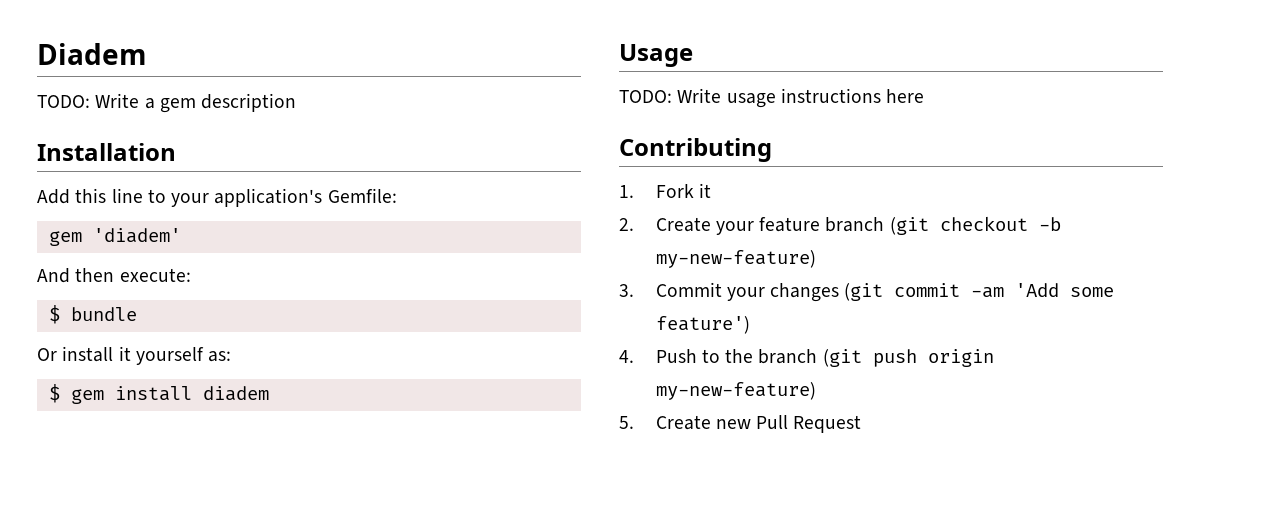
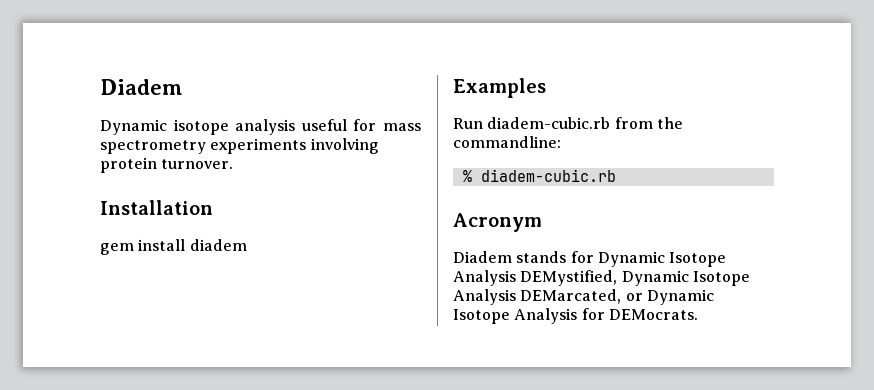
[37,93,297,113] [37,143,176,161] [37,188,397,207] [48,228,181,246] [37,268,191,283] [48,305,137,324] [37,346,232,365] [48,384,269,404] [619,44,693,67] [619,88,925,108] [619,138,772,162] [619,183,711,198] [619,216,1061,235] [655,250,816,268] [619,282,1115,302] [655,316,750,334] [619,349,994,367] [655,382,816,400] [619,415,862,433] TODO: Write a gem description // Installation // Add this line to your application's Gemfile: // gem 'diadem' // And then execute: // $ bundle // Or install it yourself as: // $ gem install diadem // Usage // TODO: Write usage instructions here // Contributing // 1. Fork it // 2. Create your feature branch (git checkout -b my-new-feature) // 3. Commit your changes (git commit -am 'Add some feature') // 4. Push to the branch (git push origin my-new-feature) // 5. Create new Pull Request -> [100,119,421,135] [100,138,379,154] [100,157,234,173] [100,200,213,215] [100,239,247,255] [453,78,546,98] [453,117,683,129] [453,136,561,148] [462,169,616,182] [453,213,542,232] [453,251,727,267] [453,270,750,286] [453,289,714,305] [453,308,698,324] Dynamic isotope analysis useful for mass spectrometry experiments involving protein turnover. // Installation // gem install diadem // Examples // Run diadem-cubic.rb from the commandline: // % diadem-cubic.rb // Acronym // Diadem stands for Dynamic Isotope Analysis DEMystified, Dynamic Isotope Analysis DEMarcated, or Dynamic Isotope Analysis for DEMocrats.

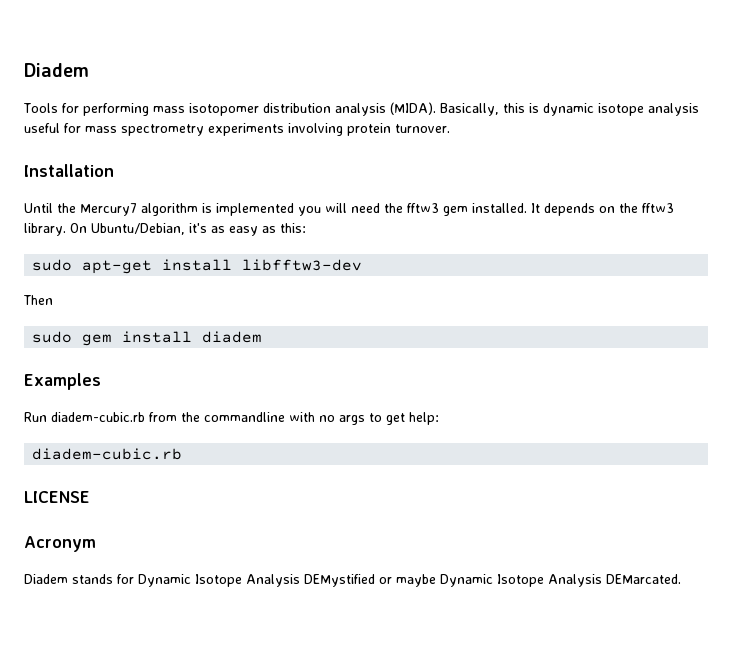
[100,119,167,135] Dynamic -> [23,102,594,116] Tools for performing mass isotopomer distribution analysis (MIDA). Basically, this is dynamic
(213, 207) none -> [24,203,674,216] [24,223,306,236] [32,259,363,274] [23,295,53,305] [32,331,73,343] Until the Mercury7 algorithm is implemented you will need the fftw3 gem installed. It depends on the fftw3 library. On Ubuntu/Debian, it's as easy as this: // sudo apt-get install libfftw3-dev // Then // sudo
[453,136,561,148] [462,169,616,182] commandline: // % diadem-cubic.rb -> [204,412,439,425] [32,448,183,460] [24,491,90,503] commandline with no args to get help: // diadem-cubic.rb // LICENSE
[520,270,750,286] [453,289,714,305] [453,308,698,324] DEMystified, Dynamic Isotope Analysis DEMarcated, or Dynamic Isotope Analysis for DEMocrats. -> [304,574,681,587] DEMystified or maybe Dynamic Isotope Analysis DEMarcated.

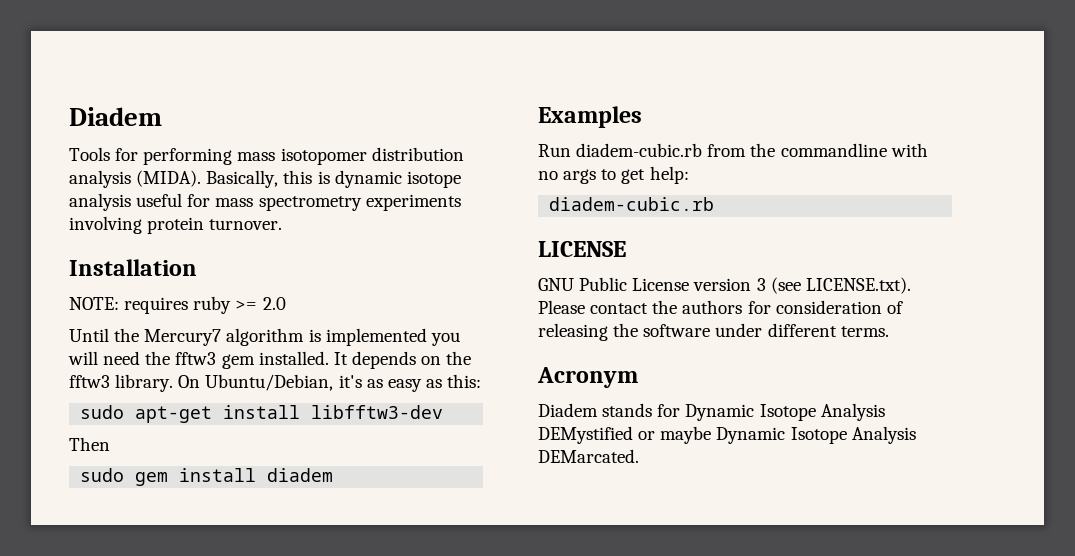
(114, 170) none -> [69,296,286,314] // NOTE: requires ruby >= 2.0
(90, 497) none -> [538,277,911,294] [538,300,903,314] [538,323,889,341] // GNU Public License version 3 (see LICENSE.txt). Please contact the authors for consideration of releasing the software under different terms.

